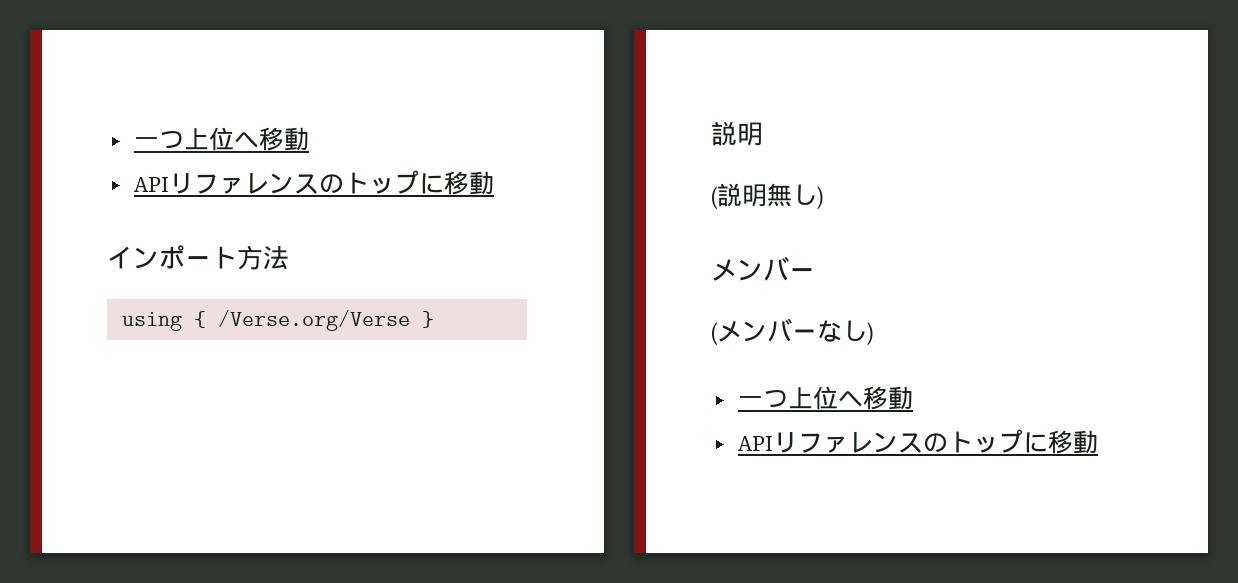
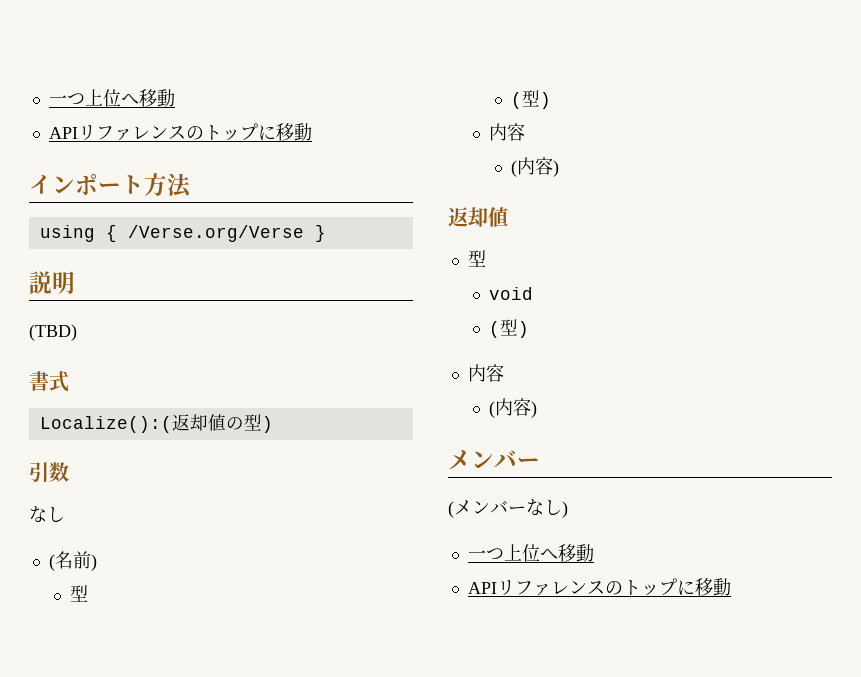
[711,183,817,210] (説明無し -> [29,324,77,341] [29,371,69,392] [39,414,273,433] [29,462,69,483] [29,506,65,523] [48,551,97,571] [70,585,89,602] [510,90,551,109] [489,123,526,141] [510,157,559,177] [448,207,508,227] [467,250,486,267] [489,287,534,300] [489,319,530,338] [467,364,504,382] [489,398,532,418] (TBD) // 書式 // Localize():(返却値の型) // 引数 // なし // (名前) // 型 // (型) // 内容 // (内容) // 返却値 // 型 // void // (型) // 内容 // (内容

